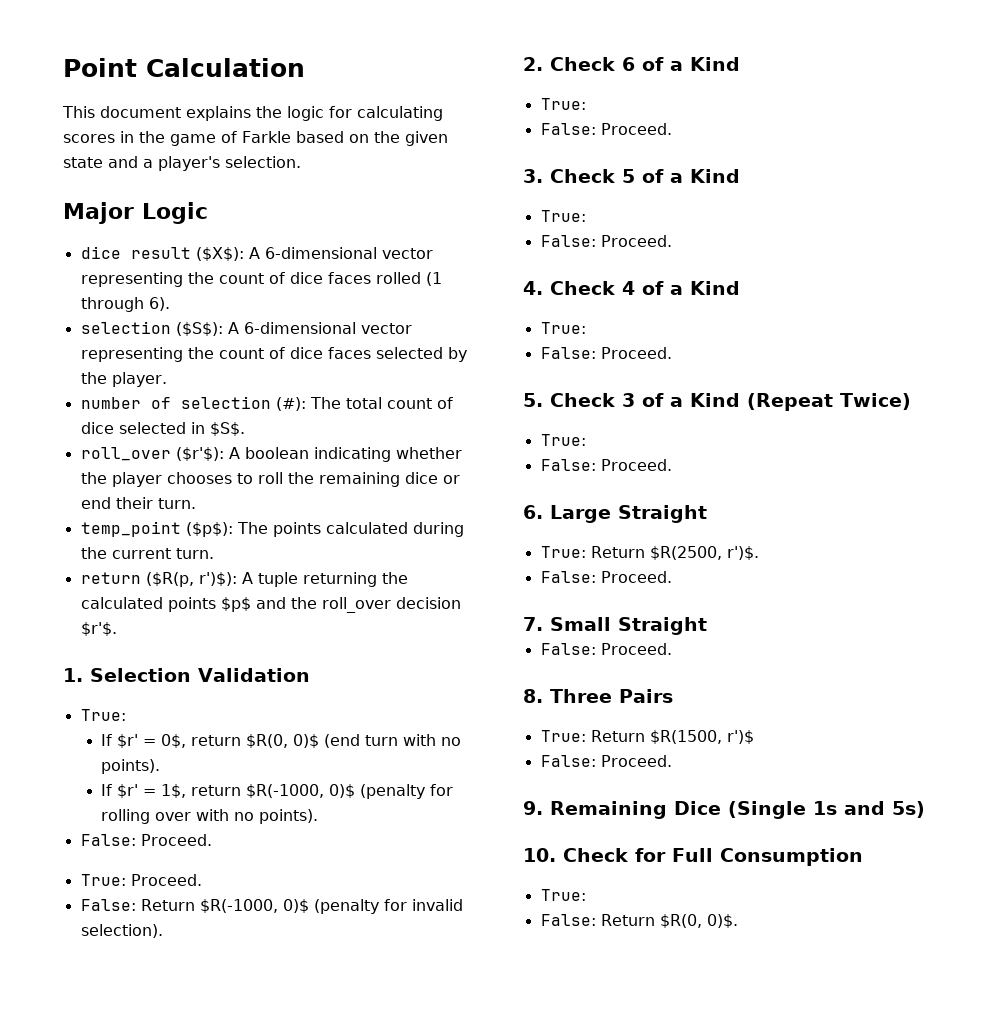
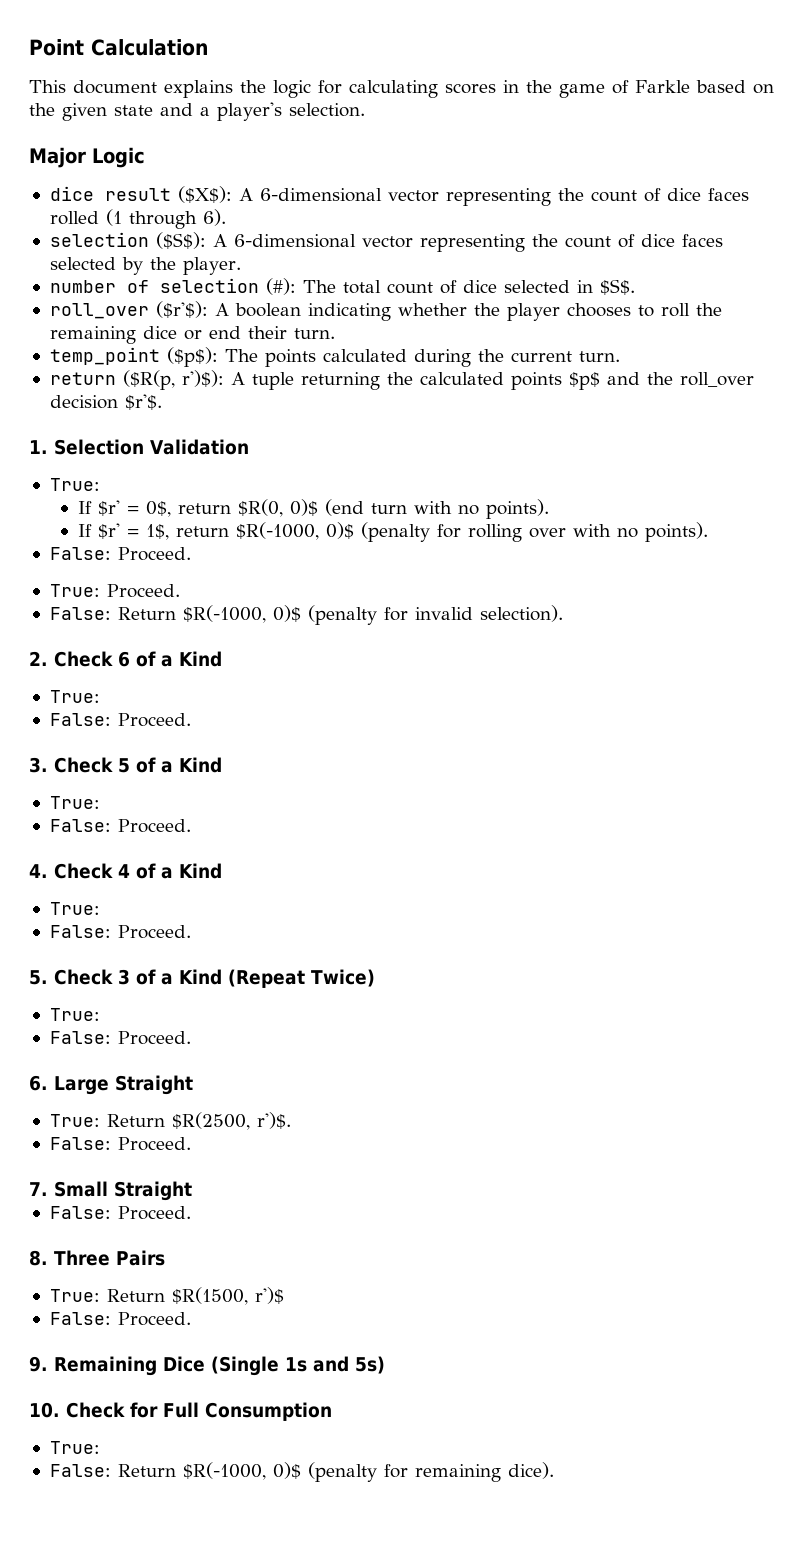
[659,914,738,928] $R(0, 0)$. -> [182,1462,554,1482] $R(-1000, 0)$ (penalty for remaining dice).

